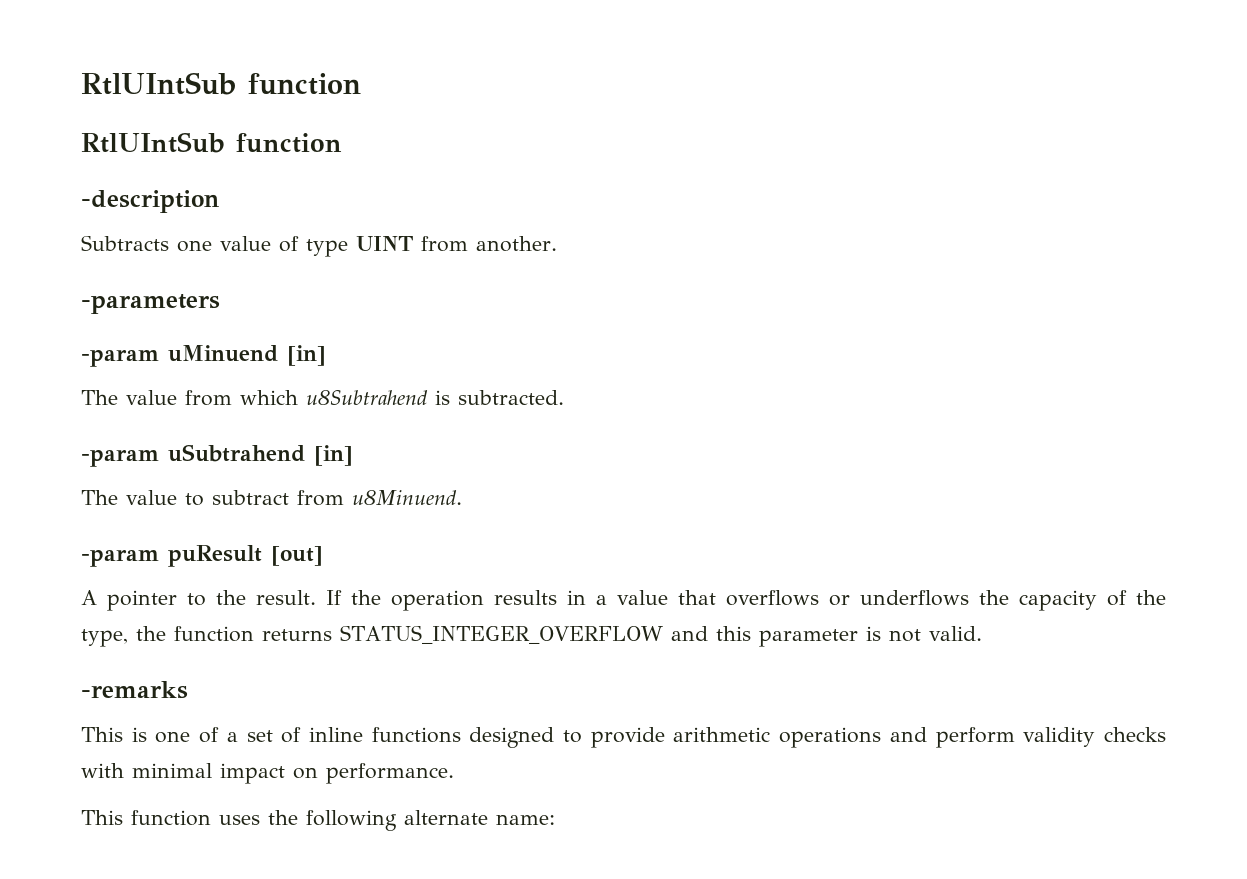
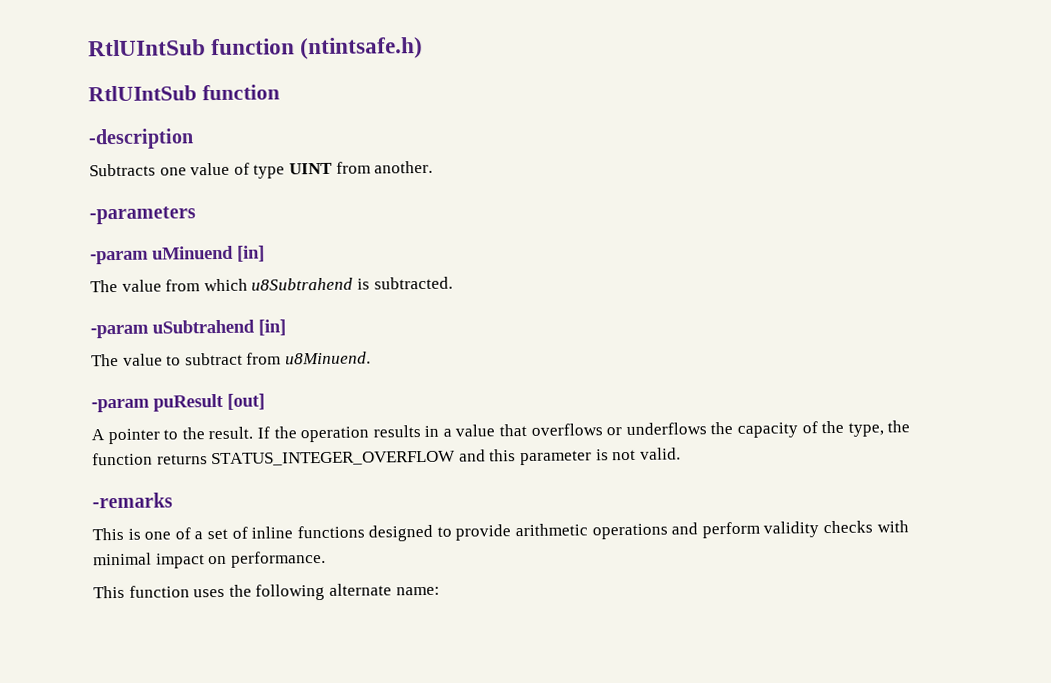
[81,72,361,95] RtlUIntSub function -> [88,36,424,60] RtlUIntSub function (ntintsafe.h)

